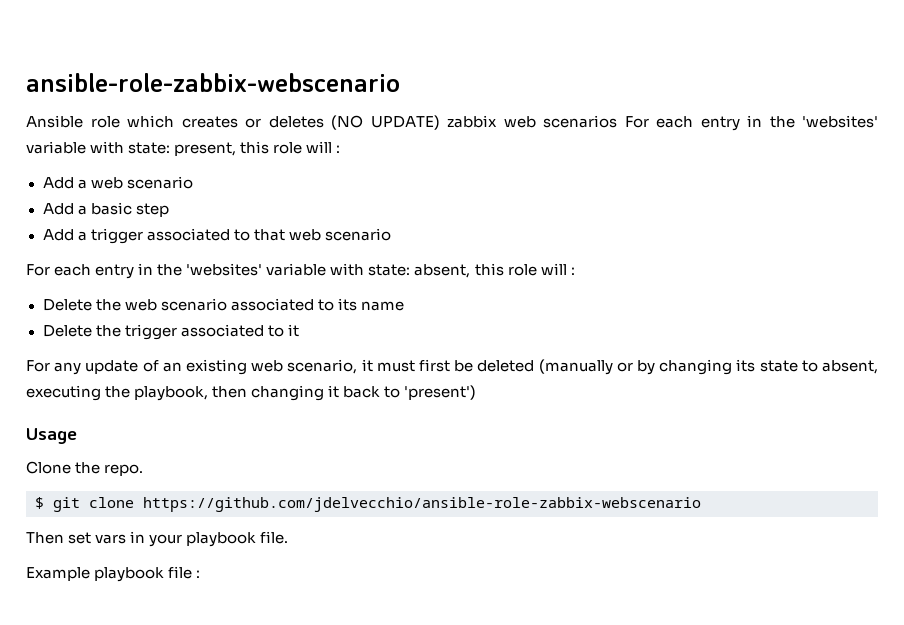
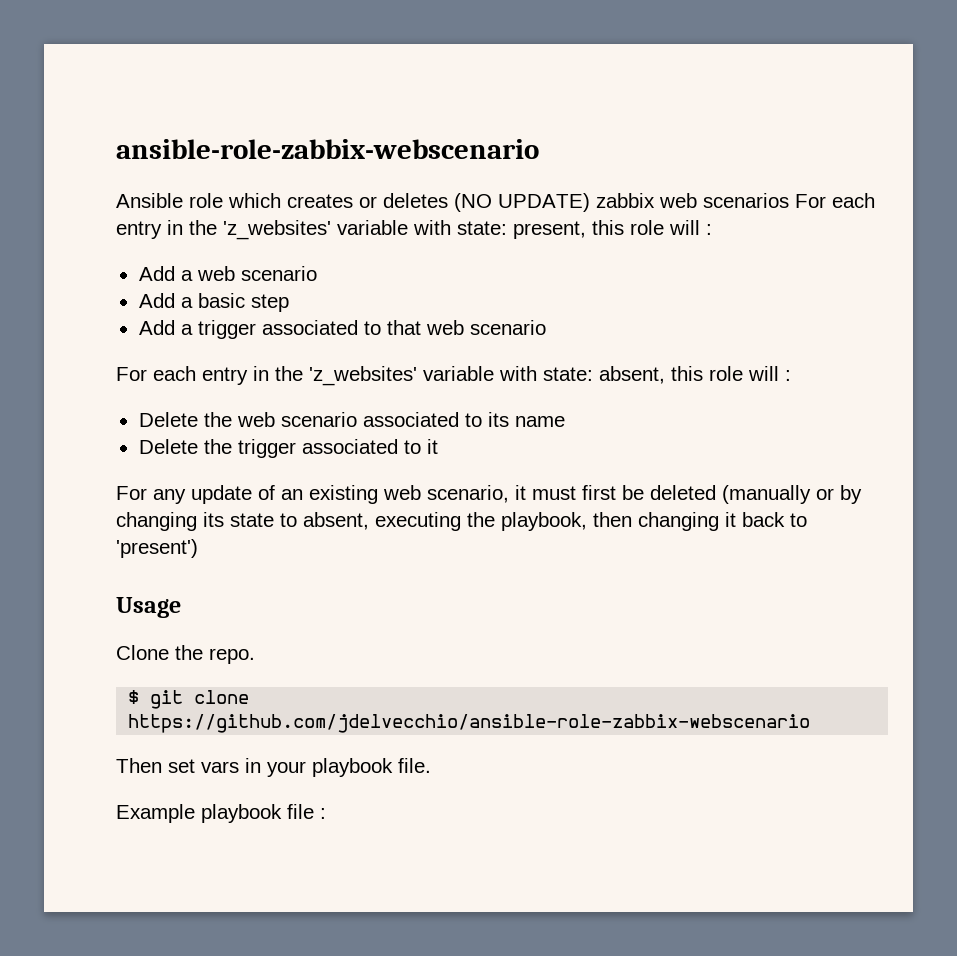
[802,115,878,128] 'websites' -> [223,220,331,240] 'z_websites'
[186,263,263,276] 'websites' -> [309,366,417,386] 'z_websites'

